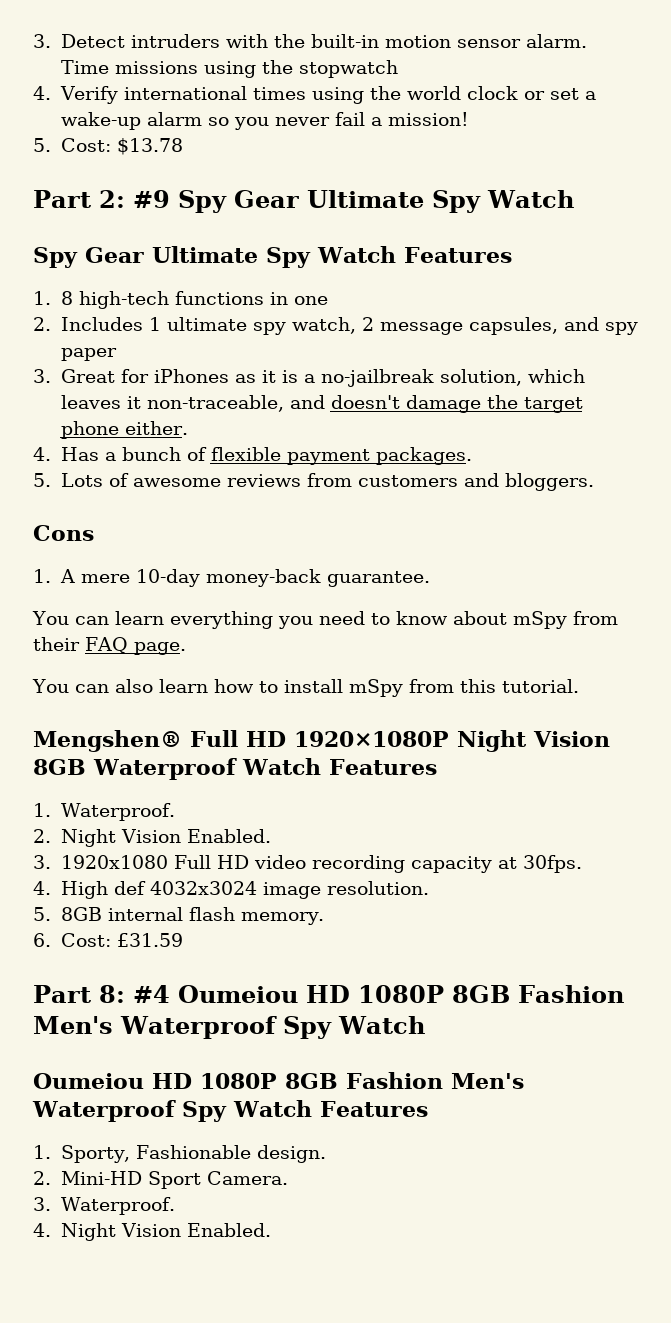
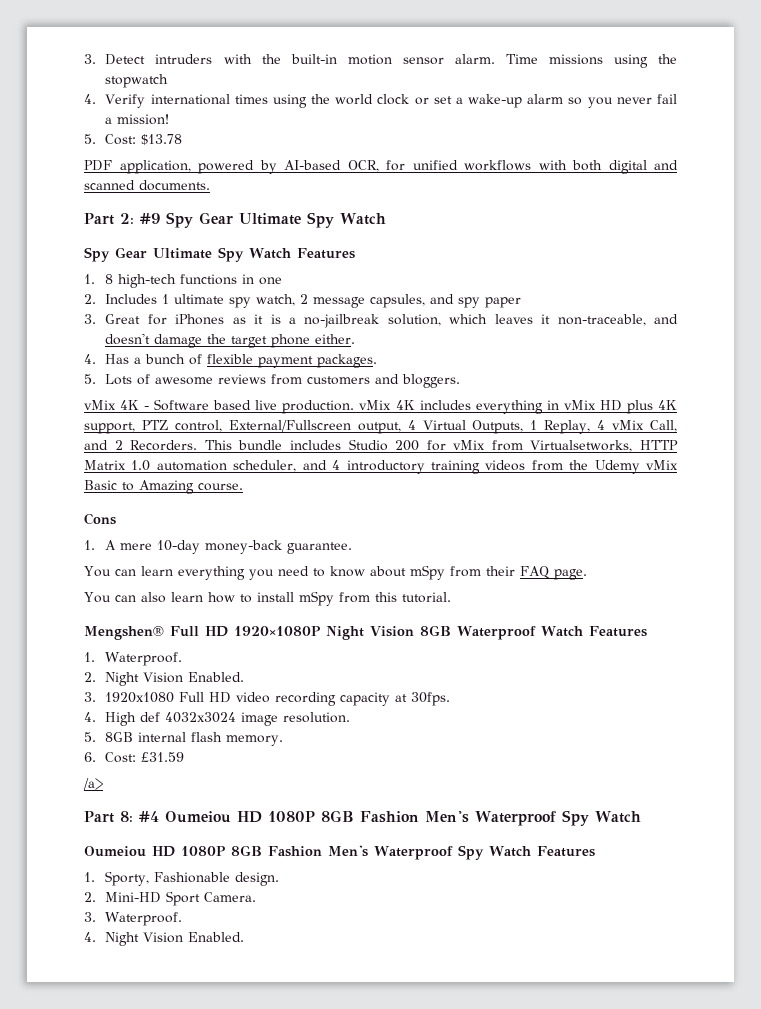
(183, 146) none -> [84,160,678,174] [84,180,210,191] // PDF application, powered by AI-based OCR, for unified workflows with both digital and scanned documents.
(594, 482) none -> [84,399,678,414] [84,420,677,434] [84,439,678,452] [84,460,678,474] [84,480,243,494] // vMix 4K - Software based live production. vMix 4K includes everything in vMix HD plus 4K support, PTZ control, External/Fullscreen output, 4 Virtual Outputs, 1 Replay, 4 vMix Call, and 2 Recorders. This bundle includes Studio 200 for vMix from Virtualsetworks, HTTP Matrix 1.0 automation scheduler, and 4 introductory training videos from the Udemy vMix Basic to Amazing course.
(183, 940) none -> [83,778,103,790] // /a>

